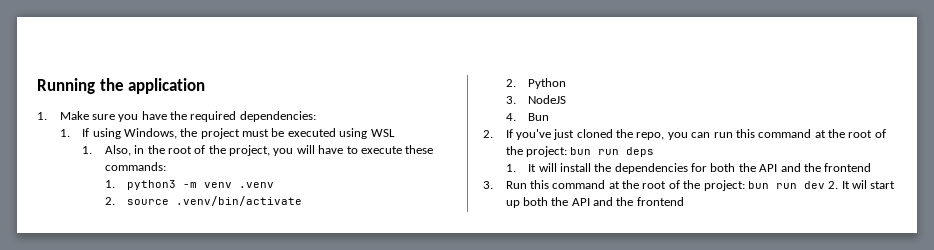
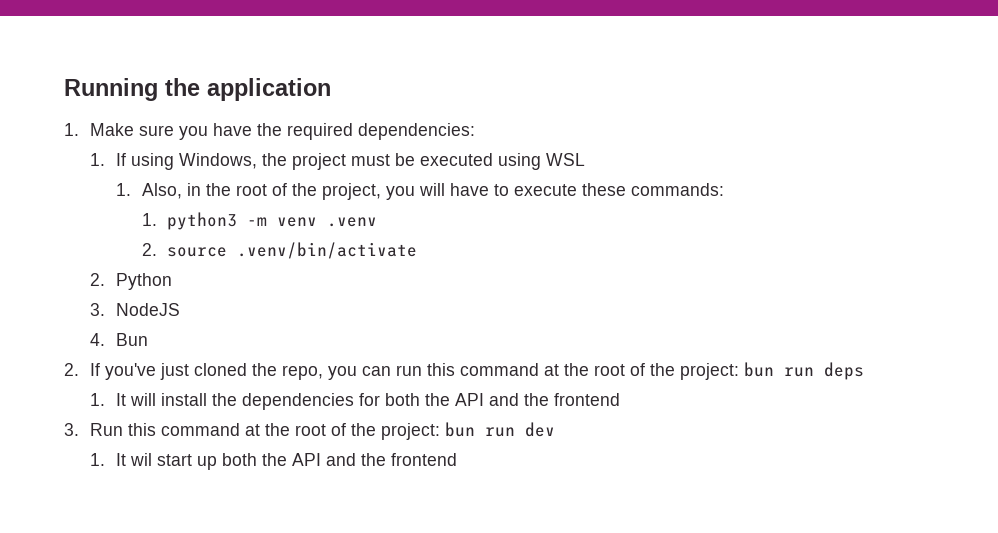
[828,181,839,189] 2. -> [89,453,105,466] // 1.

